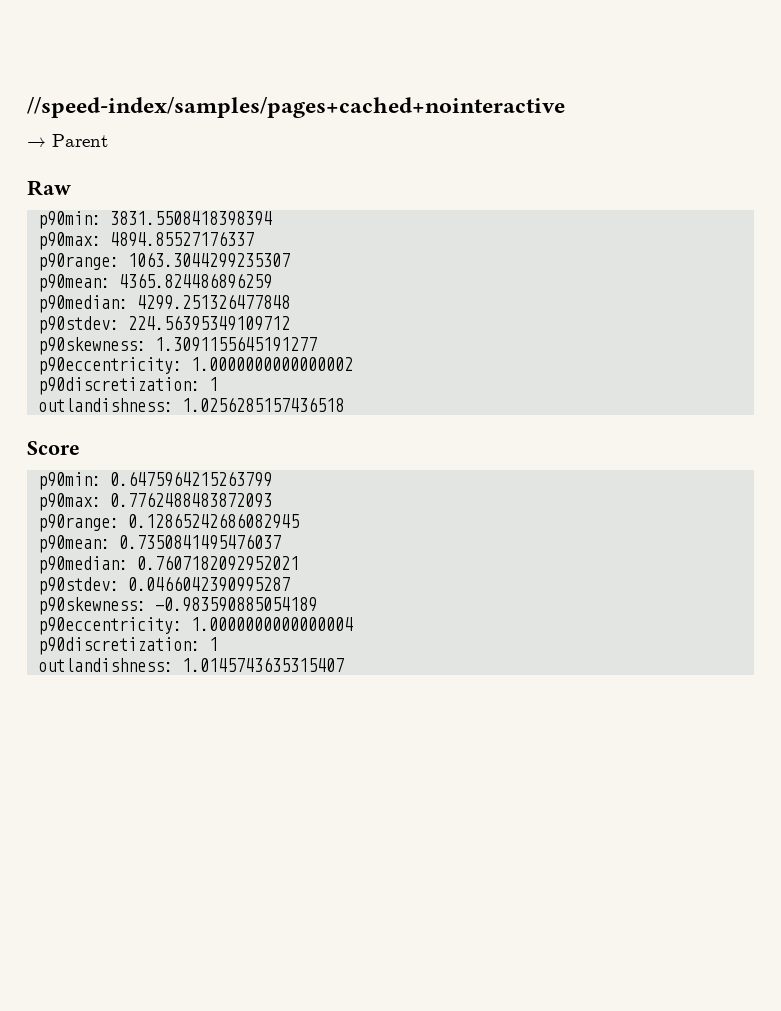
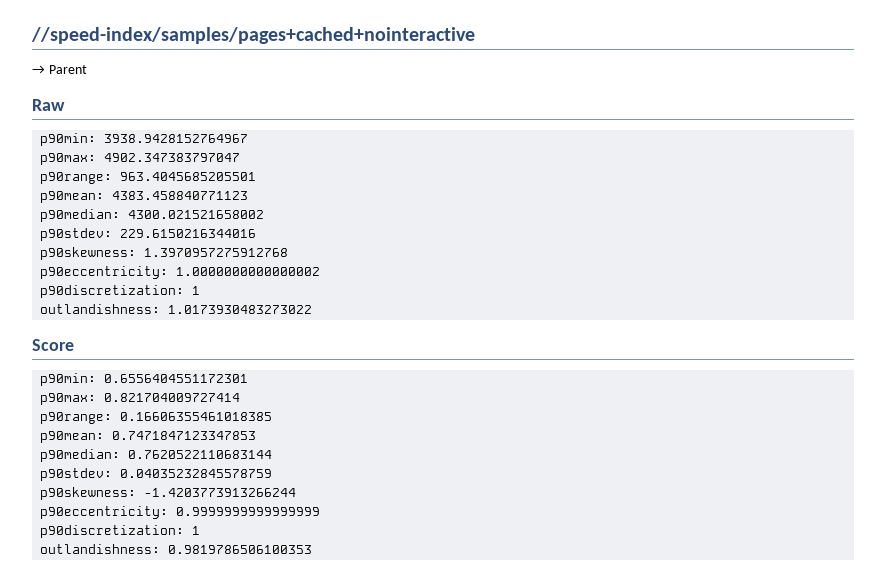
[110,211,273,226] [38,231,255,250] [38,252,291,271] [38,273,273,292] [38,294,291,313] [38,315,291,334] [38,336,318,355] 3831.5508418398394 // p90max: 4894.85527176337 // p90range: 1063.3044299235307 // p90mean: 4365.824486896259 // p90median: 4299.251326477848 // p90stdev: 224.56395349109712 // p90skewness: 1.3091155645191277 -> [104,134,249,143] [40,153,241,165] [40,172,257,184] [40,191,249,203] [40,209,265,222] [40,228,257,241] [40,247,289,260] 3938.9428152764967 // p90max: 4902.347383797047 // p90range: 963.4045685205501 // p90mean: 4383.458840771123 // p90median: 4300.021521658002 // p90stdev: 229.6150216344016 // p90skewness: 1.3970957275912768
[182,397,345,412] 1.0256285157436518 -> [168,305,313,314] 1.0173930483273022
[110,471,273,487] [38,492,273,511] [38,513,300,532] [38,534,282,553] [38,555,300,574] [38,576,291,595] [38,597,318,615] [38,617,354,635] [38,637,219,655] [38,657,345,672] 0.6475964215263799 // p90max: 0.7762488483872093 // p90range: 0.12865242686082945 // p90mean: 0.7350841495476037 // p90median: 0.7607182092952021 // p90stdev: 0.0466042390995287 // p90skewness: -0.983590885054189 // p90eccentricity: 1.0000000000000004 // p90discretization: 1 // outlandishness: 1.0145743635315407 -> [104,374,249,383] [40,393,241,405] [40,412,273,424] [40,431,257,443] [40,449,273,462] [40,468,273,481] [40,487,297,500] [40,506,321,519] [40,525,201,538] [40,544,313,554] 0.6556404551172301 // p90max: 0.821704009727414 // p90range: 0.16606355461018385 // p90mean: 0.7471847123347853 // p90median: 0.7620522110683144 // p90stdev: 0.04035232845578759 // p90skewness: -1.4203773913266244 // p90eccentricity: 0.9999999999999999 // p90discretization: 1 // outlandishness: 0.9819786506100353

